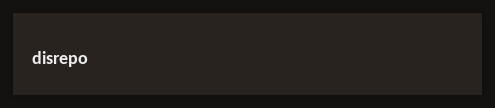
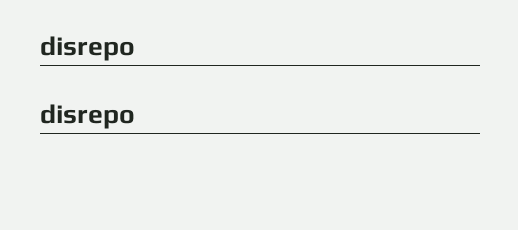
[32,51,88,67] disrepo -> [40,36,135,61] [40,104,135,129] disrepo // disrepo

